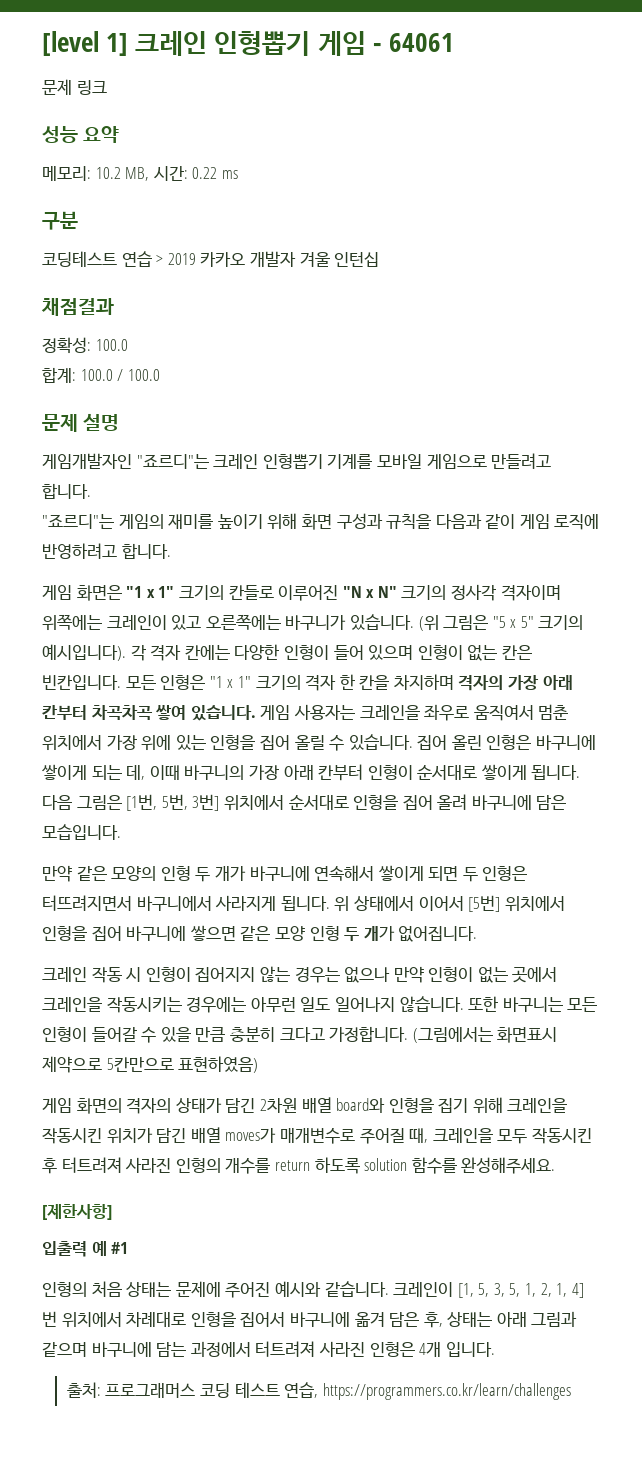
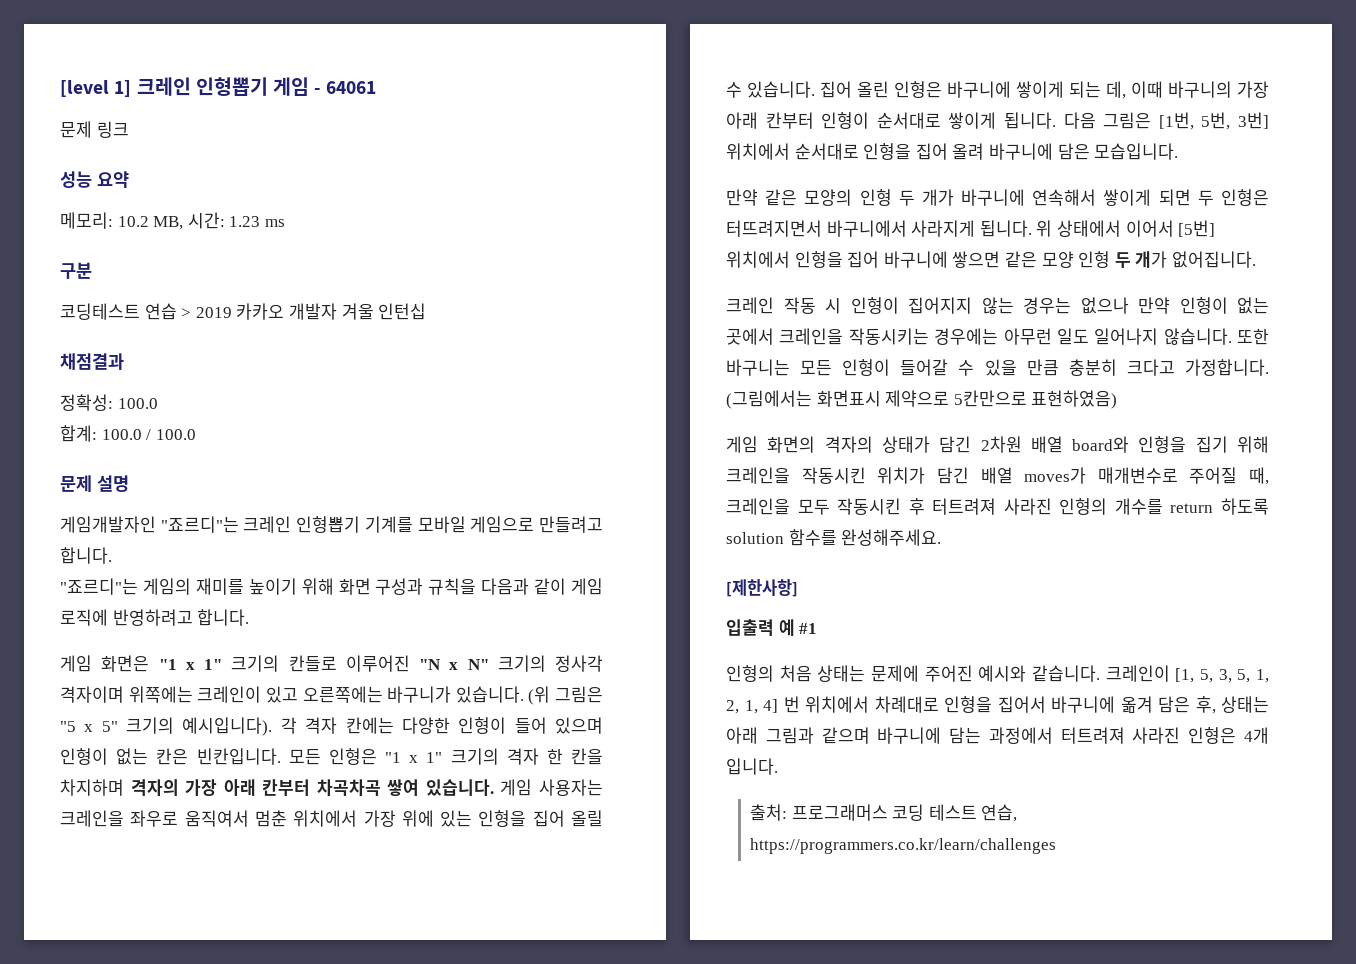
[192,167,218,179] 0.22 -> [229,216,261,227] 1.23

